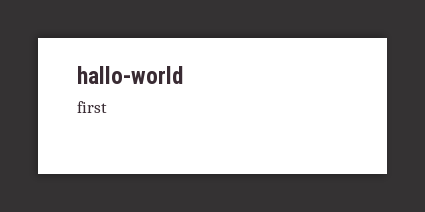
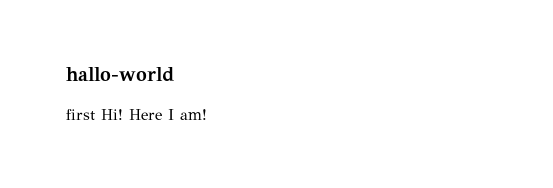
(107, 107) none -> [101,109,207,120] Hi! Here I am!

